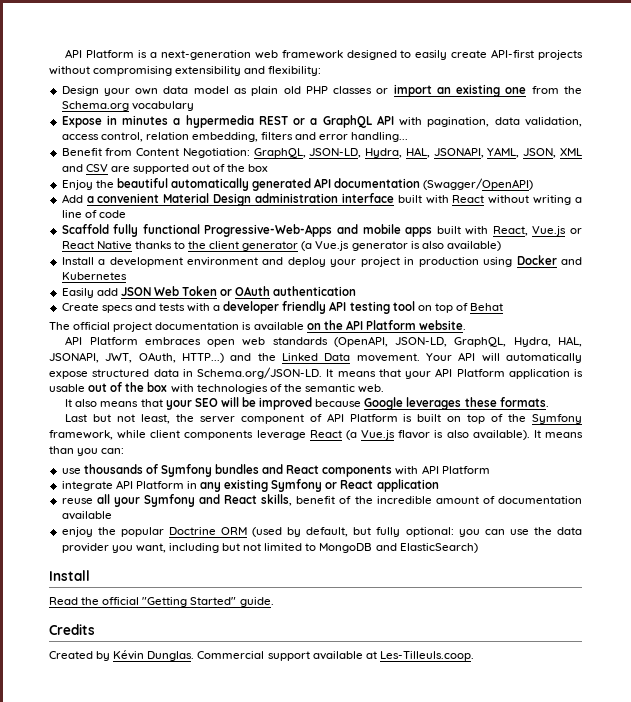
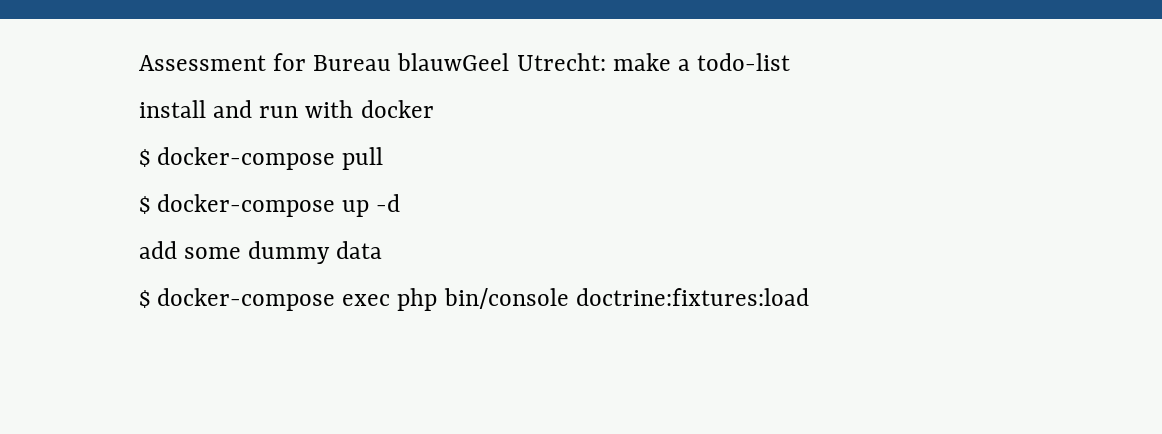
[65,49,584,60] [49,66,322,76] [61,84,583,97] [61,101,194,111] [61,115,582,128] [61,132,409,142] [61,147,582,158] [61,164,269,174] [61,178,534,191] [61,193,582,206] [61,210,126,218] [61,224,582,237] [61,241,501,251] [61,255,582,267] [61,272,127,280] [61,286,357,298] [61,301,504,314] [49,320,467,332] [65,336,582,347] [49,352,582,363] [49,367,583,379] [49,382,385,394] [65,397,549,410] [65,413,582,424] [49,430,583,440] [49,446,125,456] [61,464,490,477] [61,479,439,492] [61,494,583,507] [61,511,112,520] [61,527,582,537] [61,543,478,553] [49,570,90,581] [49,597,274,607] [49,624,95,635] [49,650,474,661] API Platform is a next-generation web framework designed to easily create API-first projects without compromising extensibility and flexibility: // Design your own data model as plain old PHP classes or import an existing one from the Schema.org vocabulary // Expose in minutes a hypermedia REST or a GraphQL API with pagination, data validation, access control, relation embedding, filters and error handling... // Benefit from Content Negotiation: GraphQL, JSON-LD, Hydra, HAL, JSONAPI, YAML, JSON, XML and CSV are supported out of the box // Enjoy the beautiful automatically generated API documentation (Swagger/OpenAPI) // Add a convenient Material Design administration interface built with React without writing a line of code // Scaffold fully functional Progressive-Web-Apps and mobile apps built with React, Vue.js or React Native thanks to the client generator (a Vue.js generator is also available) // Install a development environment and deploy your project in production using Docker and Kubernetes // Easily add JSON Web Token or OAuth authentication // Create specs and tests with a developer friendly API testing tool on top of Behat // The official project documentation is available on the API Platform website. // API Platform embraces open web standards (OpenAPI, JSON-LD, GraphQL, Hydra, HAL, JSONAPI, JWT, OAuth, HTTP...) and the Linked Data movement. Your API will automatically expose structured data in Schema.org/JSON-LD. It means that your API Platform application is usable out of the box with technologies of the semantic web. // It also means that your SEO will be improved because Google leverages these formats. // Last but not least, the server component of API Platform is built on top of the Symfony framework, while client components leverage React (a Vue.js flavor is also available). It means than you can: // use thousands of Symfony bundles and React components with API Platform // integrate API Platform in any existing Symfony or React application // reuse all your Symfony and React skills, benefit of the incredible amount of documentation available // enjoy the popular Doctrine ORM (used by default, but fully optional: you can use the data provider you want, including but not limited to MongoDB and ElasticSearch) // Install // Read the official "Getting Started" guide. // Credits // Created by Kévin Dunglas. Commercial support available at Les-Tilleuls.coop. -> [139,53,791,71] [139,100,434,118] [139,147,384,170] [139,194,401,217] [139,241,383,264] [139,288,809,311] Assessment for Bureau blauwGeel Utrecht: make a todo-list // install and run with docker // $ docker-compose pull // $ docker-compose up -d // add some dummy data // $ docker-compose exec php bin/console doctrine:fixtures:load

